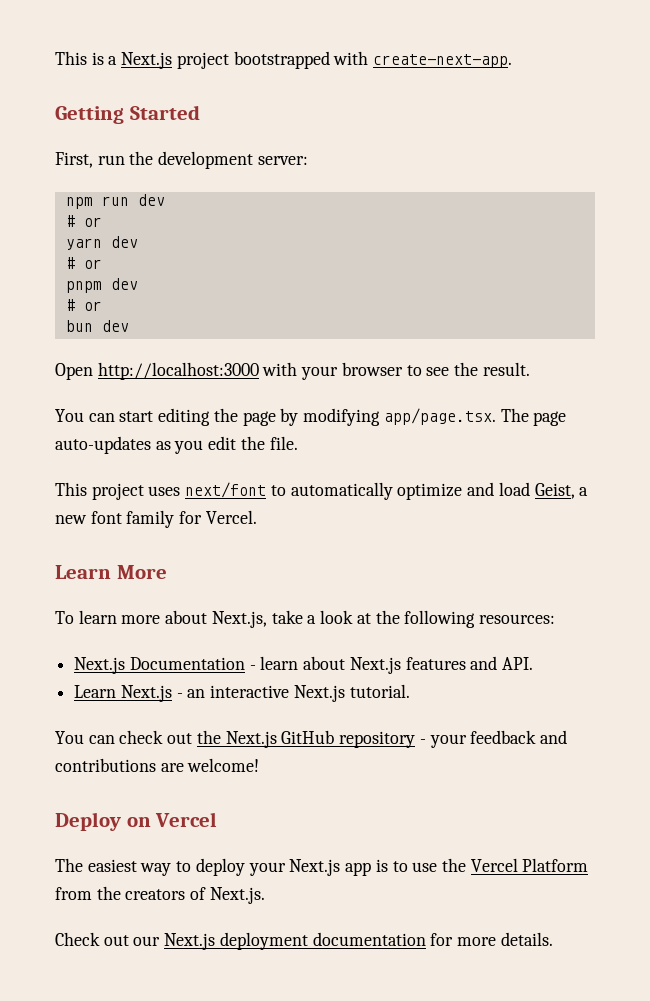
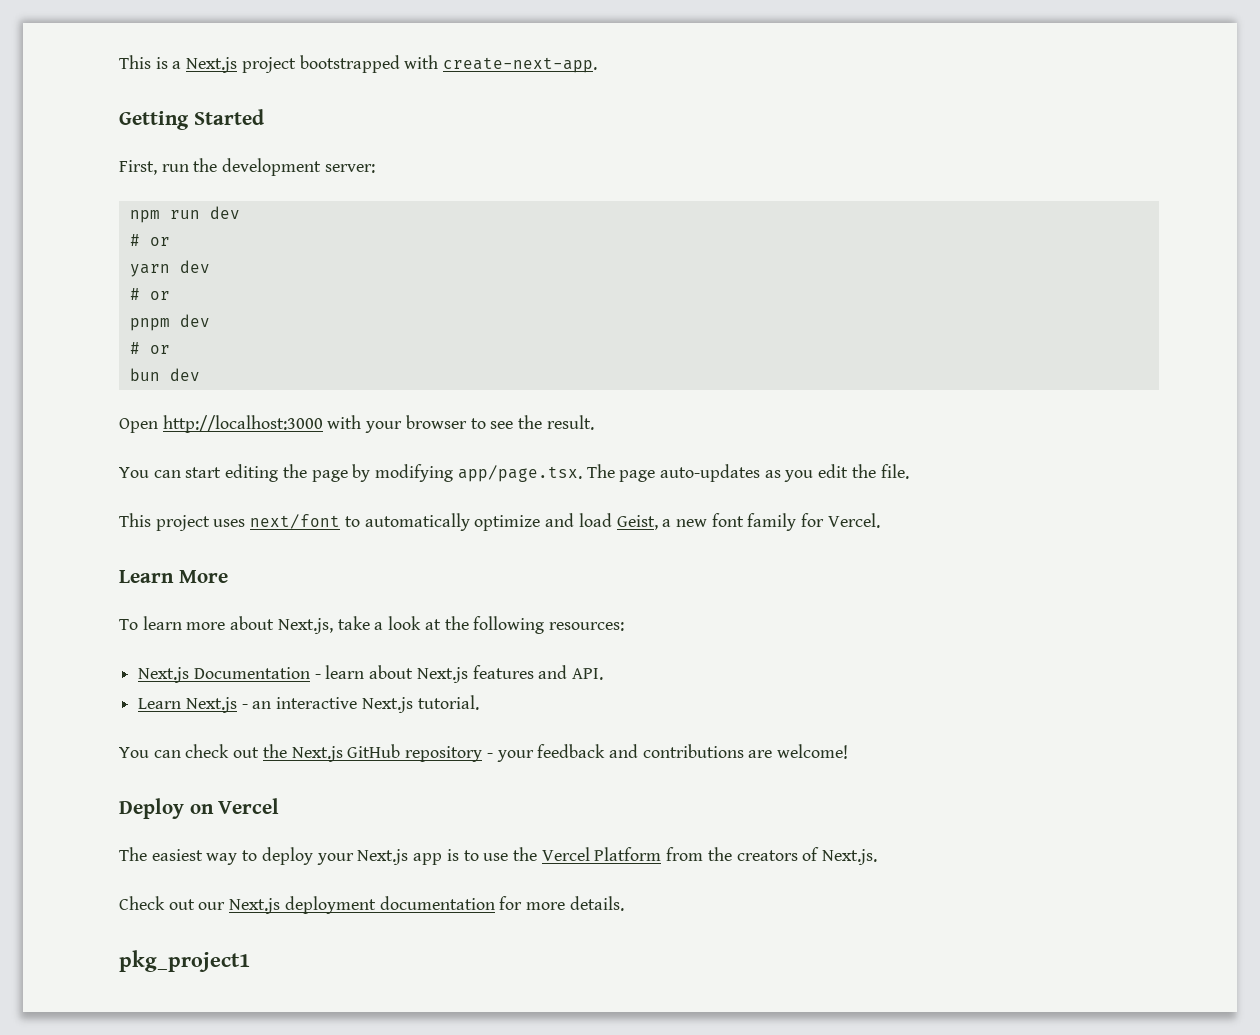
(553, 939) none -> [119,950,250,972] // pkg_project1

